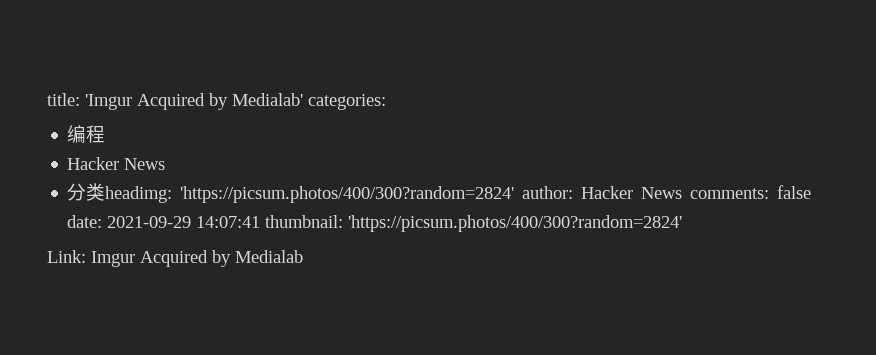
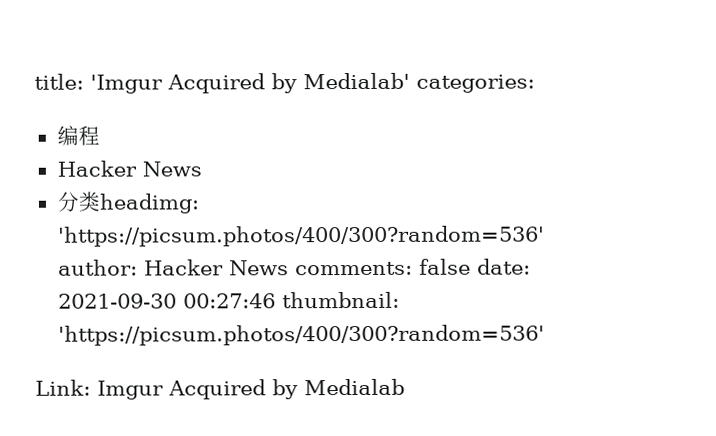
[180,186,515,203] 'https://picsum.photos/400/300?random=2824' -> [57,225,545,247] 'https://picsum.photos/400/300?random=536'
[107,215,683,232] 2021-09-29 14:07:41 thumbnail: 'https://picsum.photos/400/300?random=2824' -> [57,291,400,309] [57,324,545,346] 2021-09-30 00:27:46 thumbnail: 'https://picsum.photos/400/300?random=536'

